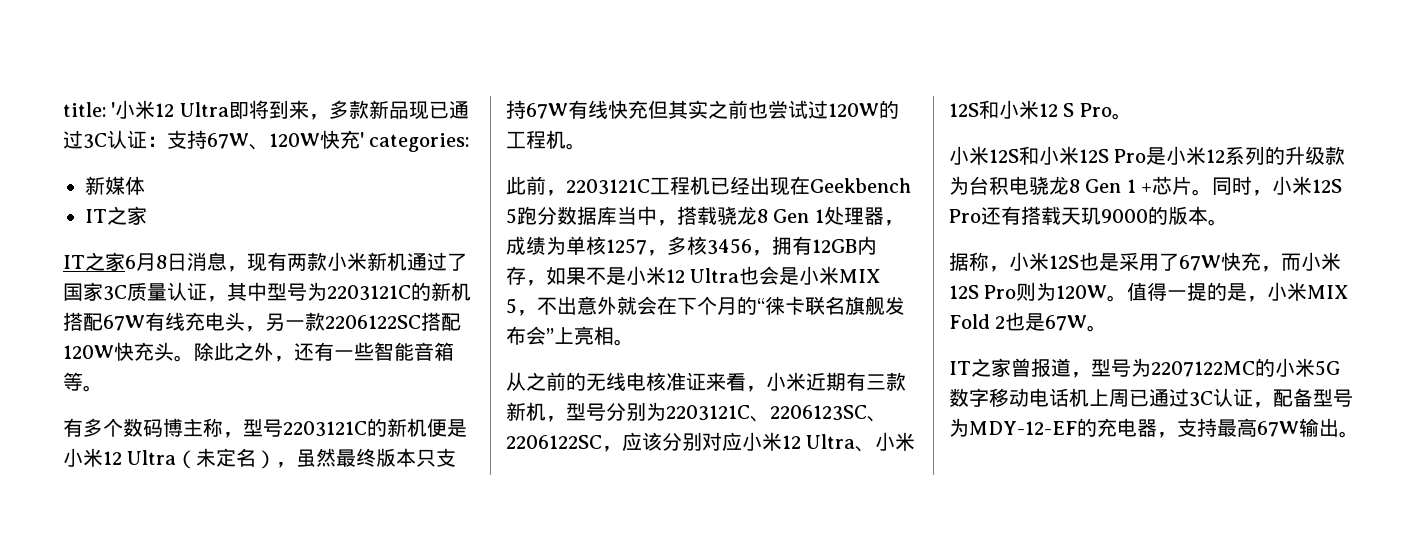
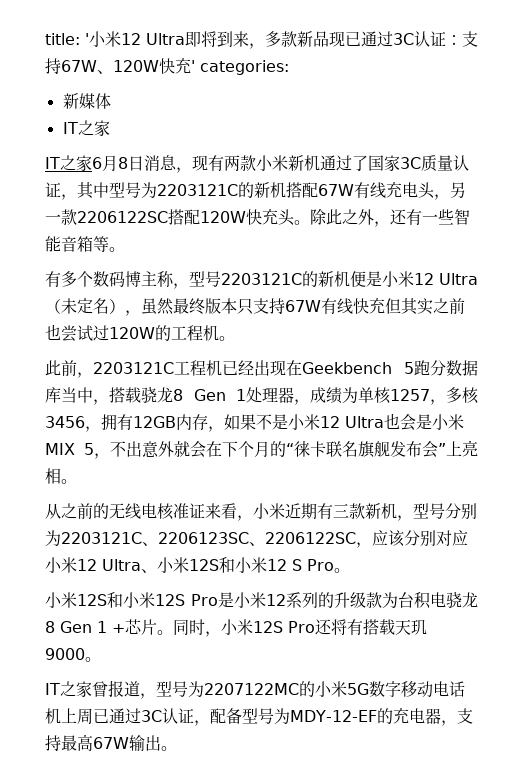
(1001, 216) none -> [331,619,347,635] 将
[1148,206,1228,226] [949,252,1341,272] [949,282,1349,302] [949,312,1088,331] 的版本。 // 据称，小米12S也是采用了67W快充，而小米12S Pro则为120W。值得一提的是，小米MIX Fold 2也是67W -> (85, 654) none

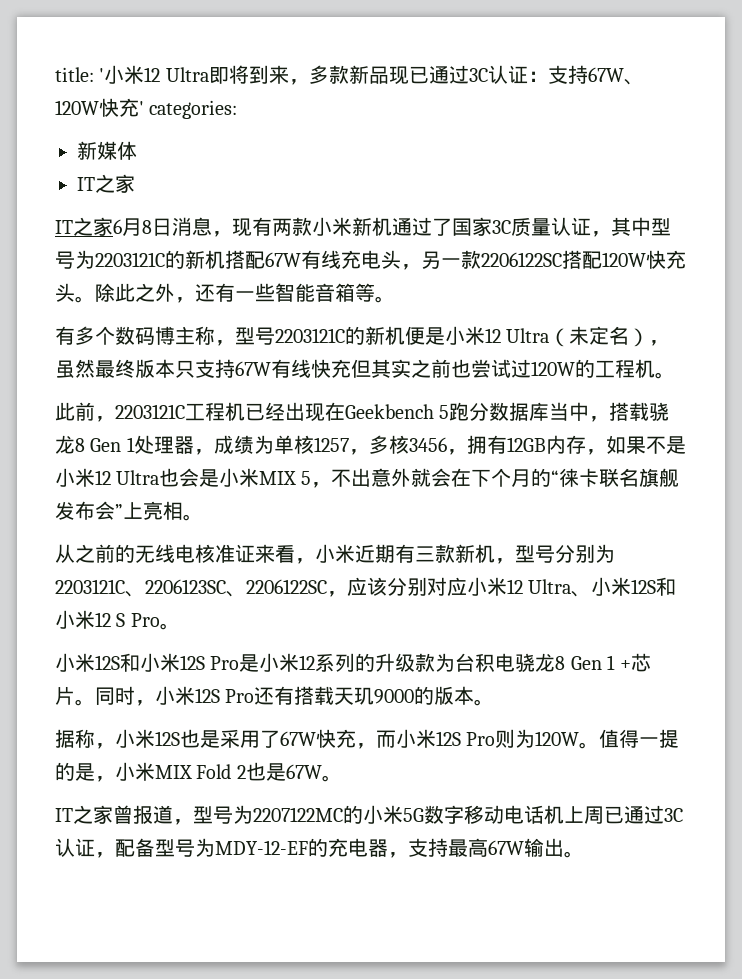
[331,619,347,635] 将 -> (275, 696) none
(85, 654) none -> [414,686,495,706] [55,729,680,749] [55,762,322,782] 的版本。 // 据称，小米12S也是采用了67W快充，而小米12S Pro则为120W。值得一提的是，小米MIX Fold 2也是67W

